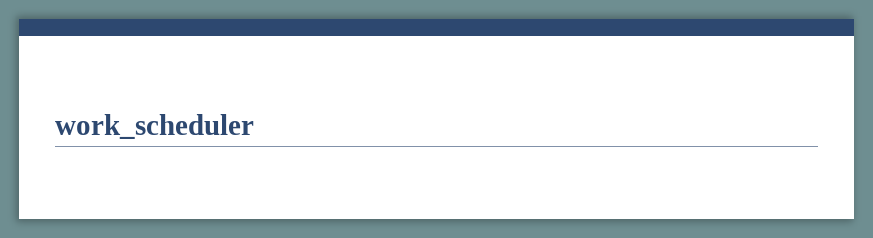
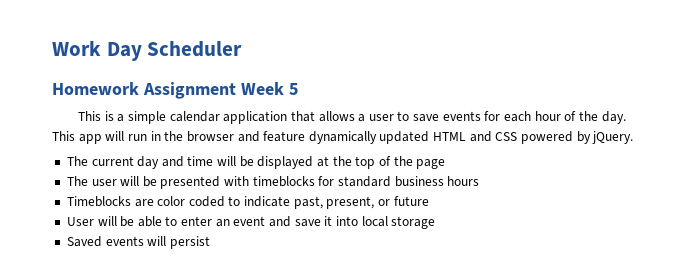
[55,114,254,139] work_scheduler -> [52,41,243,61] [52,82,299,99] [77,111,626,124] [52,131,634,144] [66,156,446,169] [66,176,480,189] [66,196,429,209] [66,216,436,229] [66,236,210,249] Work Day Scheduler // Homework Assignment Week 5 // This is a simple calendar application that allows a user to save events for each hour of the day. This app will run in the browser and feature dynamically updated HTML and CSS powered by jQuery. // The current day and time will be displayed at the top of the page // The user will be presented with timeblocks for standard business hours // Timeblocks are color coded to indicate past, present, or future // User will be able to enter an event and save it into local storage // Saved events will persist

